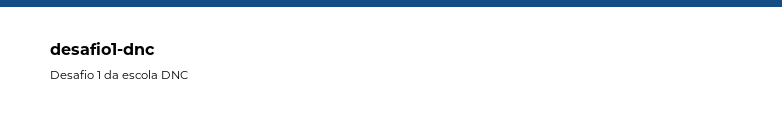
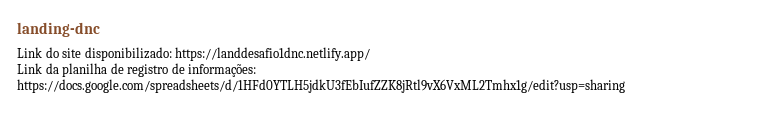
[50,42,155,55] [50,70,189,79] desafio1-dnc // Desafio 1 da escola DNC -> [17,22,100,37] [17,47,371,61] [17,63,257,77] [17,79,625,93] landing-dnc // Link do site disponibilizado: https://landdesafio1dnc.netlify.app/ // Link da planilha de registro de informações: https://docs.google.com/spreadsheets/d/1HFd0YTLH5jdkU3fEbIufZZK8jRtl9vX6VxML2Tmhx1g/edit?usp=sharing

